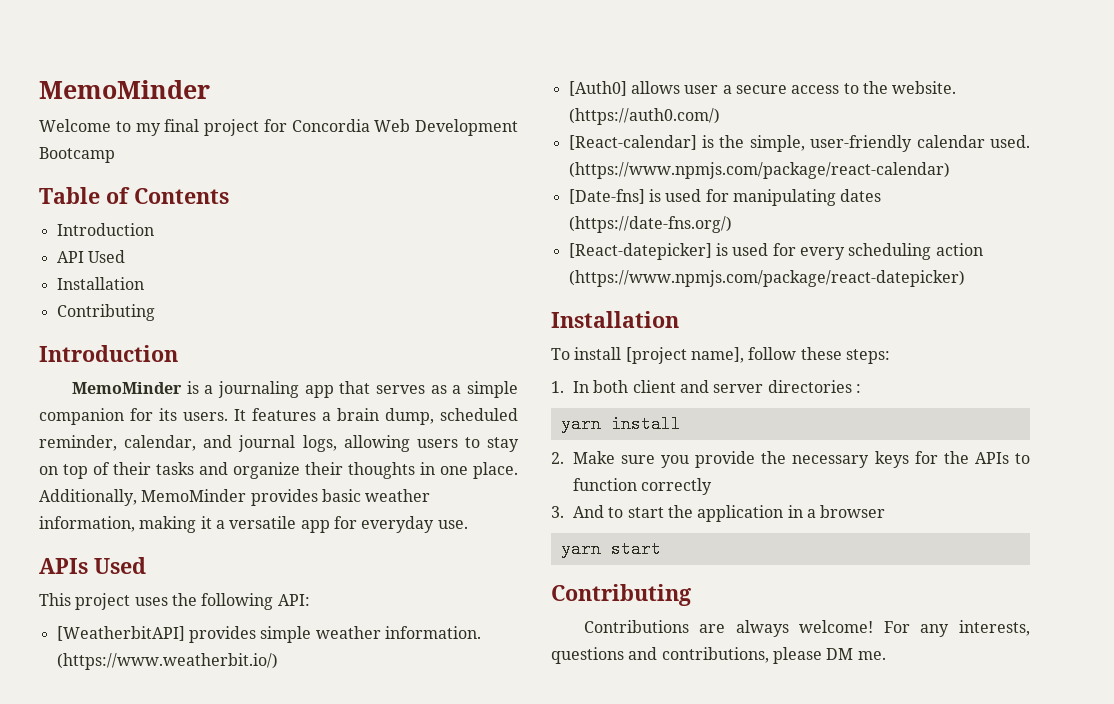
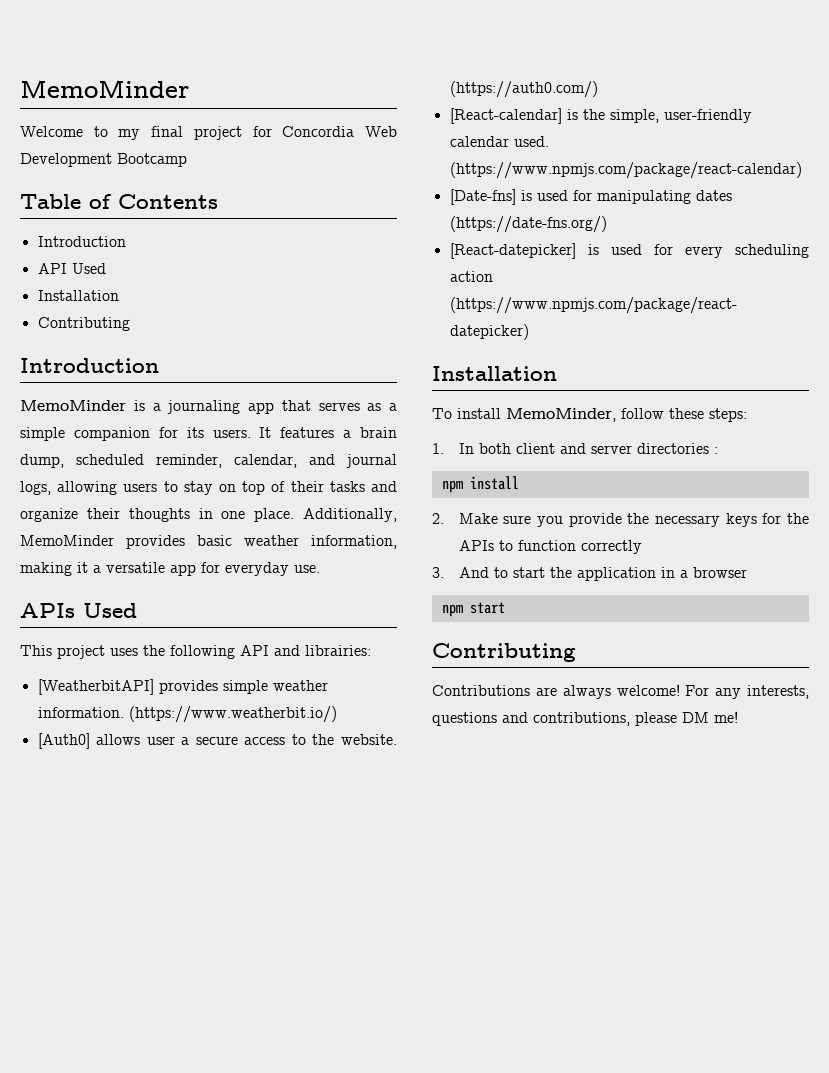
[277,594,310,606] API: -> [240,645,371,656] API and librairies:
[625,347,744,364] [project name], -> [506,408,616,422] MemoMinder,
[560,415,601,433] yarn -> [441,480,463,493] npm
[560,540,601,558] yarn -> [441,604,463,617] npm
[857,651,886,660] me. -> [714,711,738,723] me!

